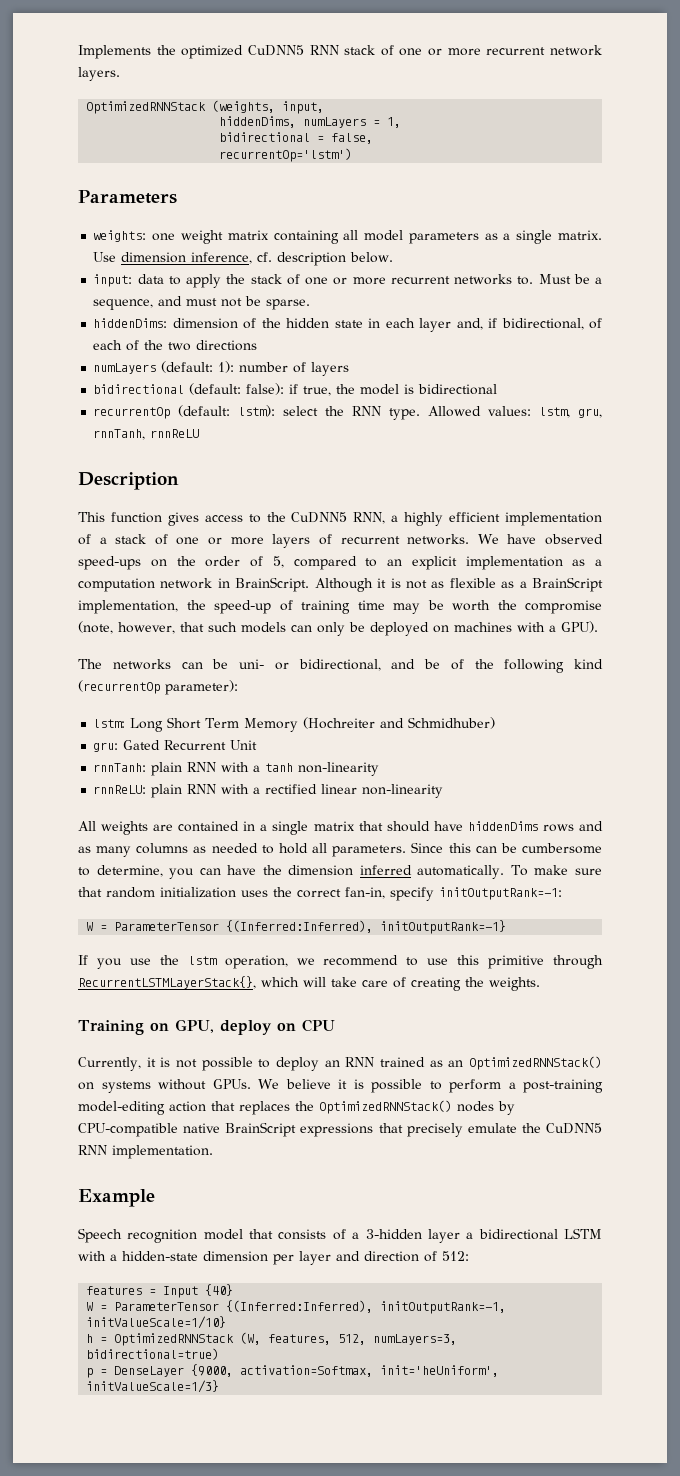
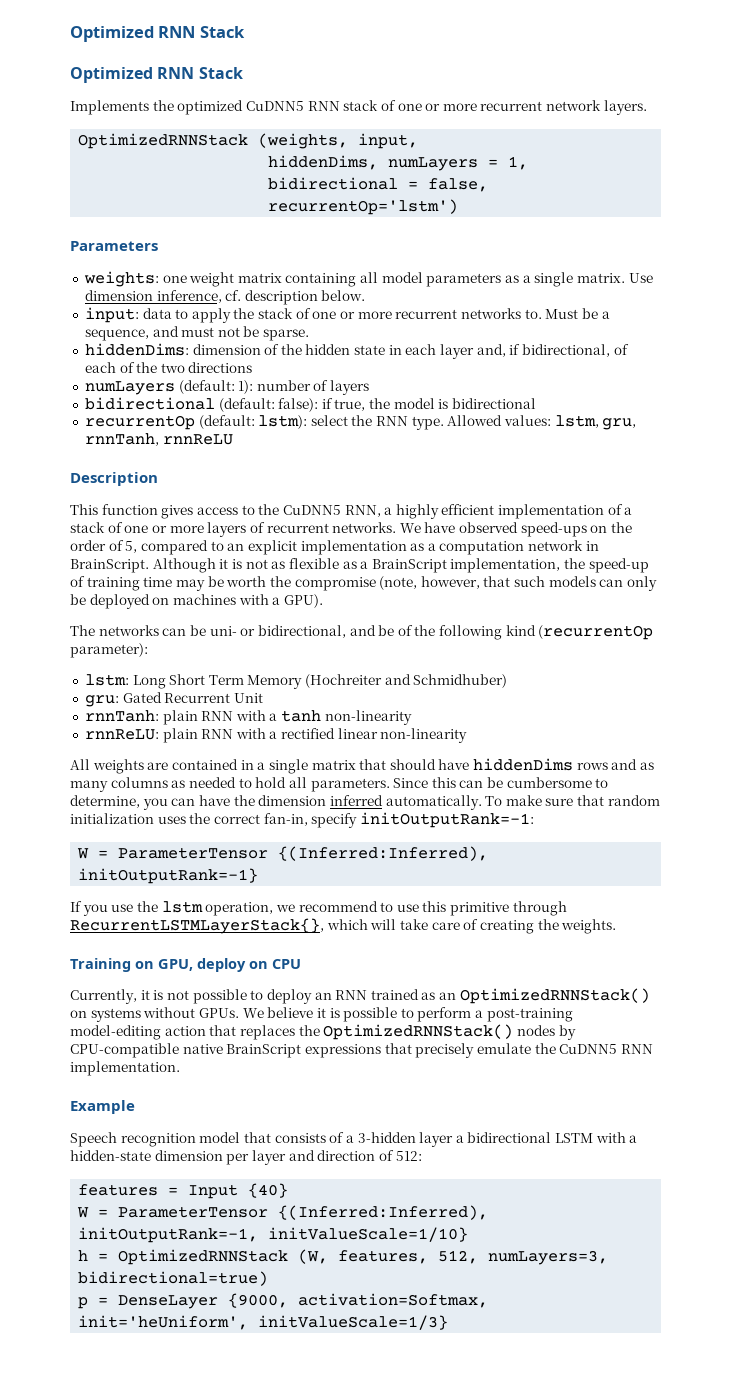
(78, 52) none -> [70,26,245,42] [70,67,243,83] Optimized RNN Stack // Optimized RNN Stack //

